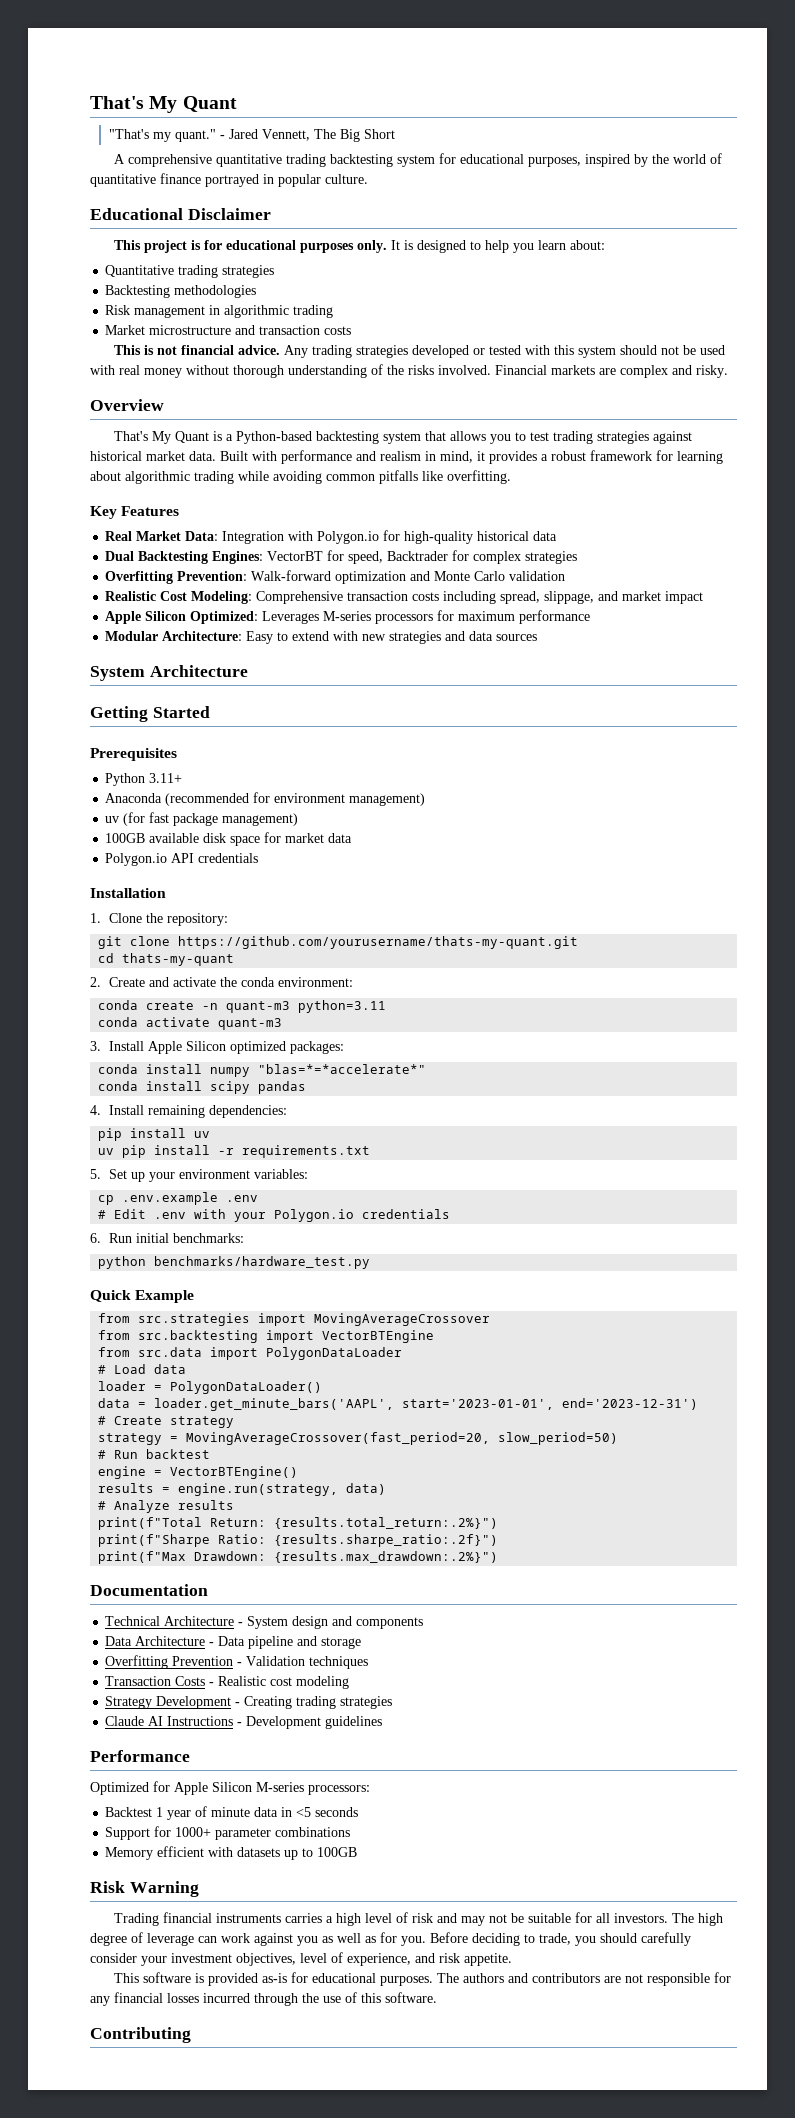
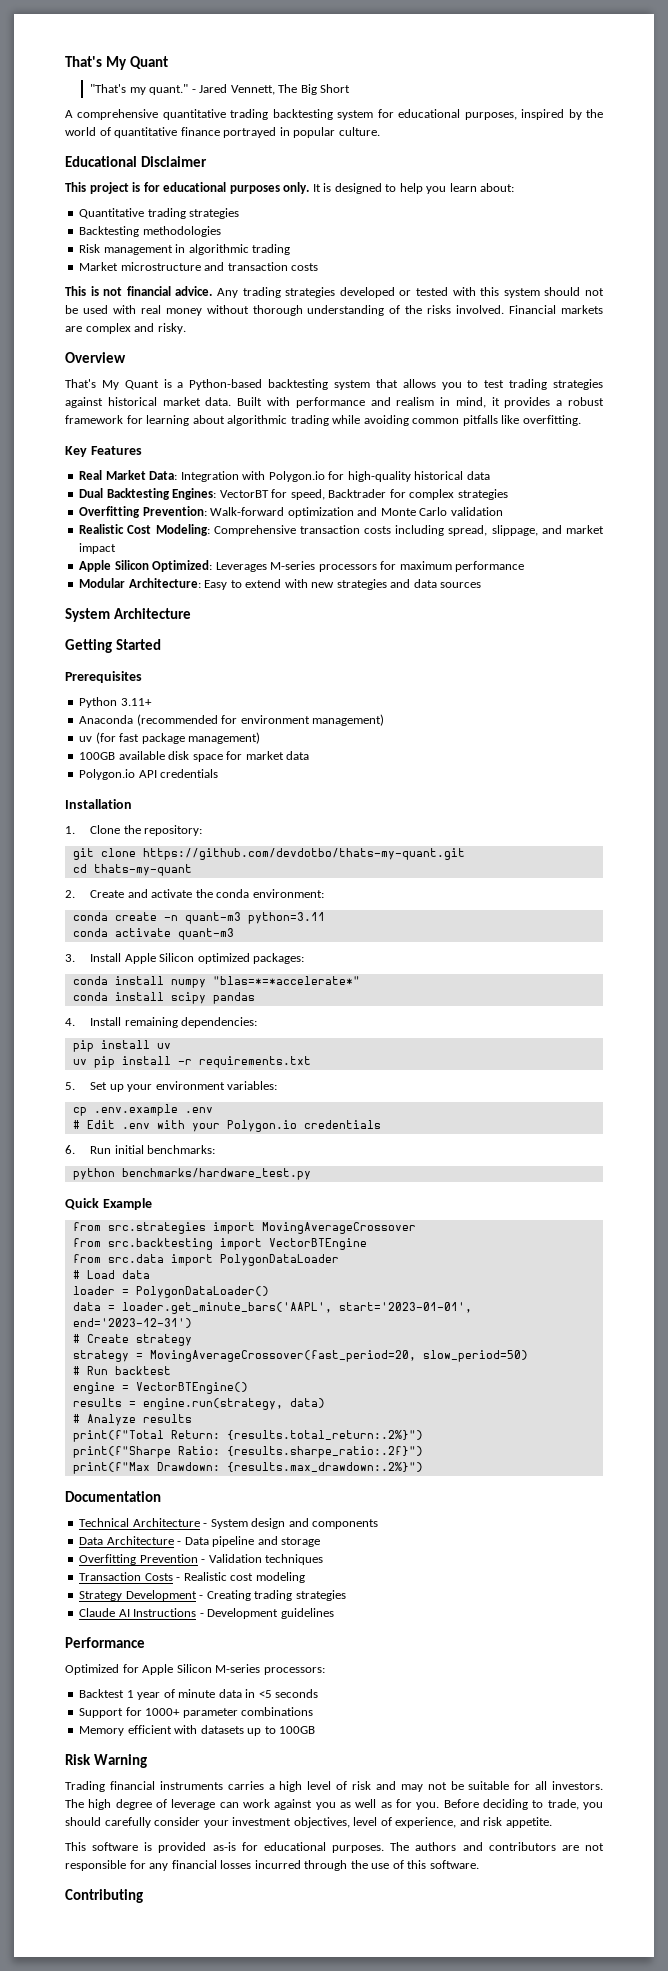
[178,936,579,949] https://github.com/yourusername/thats-my-quant.git -> [142,848,465,860] https://github.com/devdotbo/thats-my-quant.git

